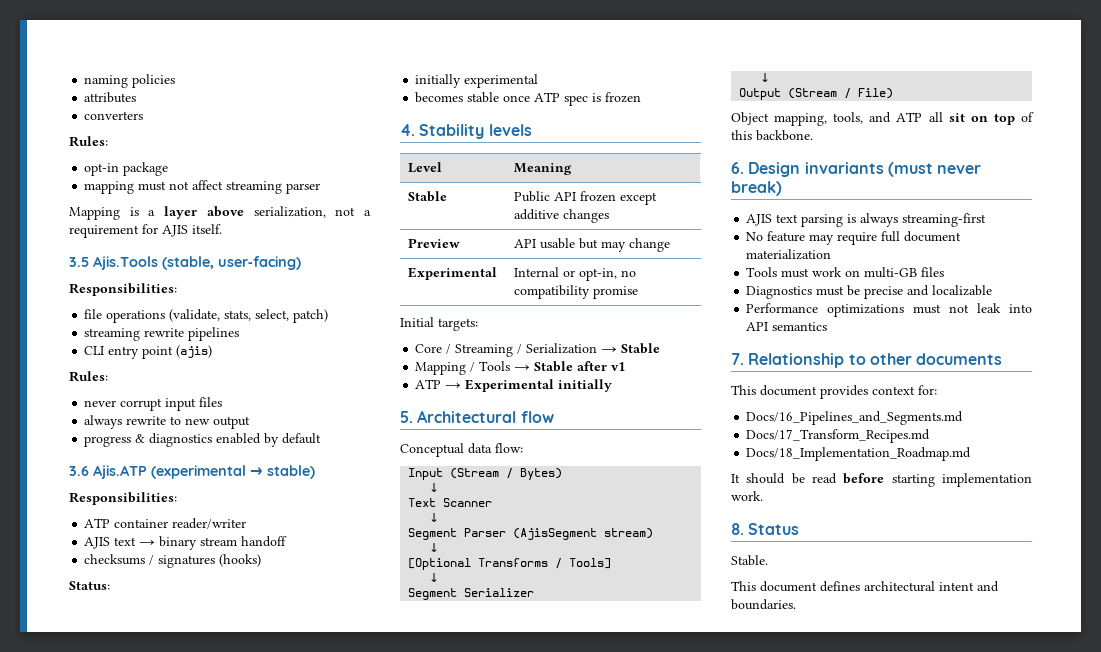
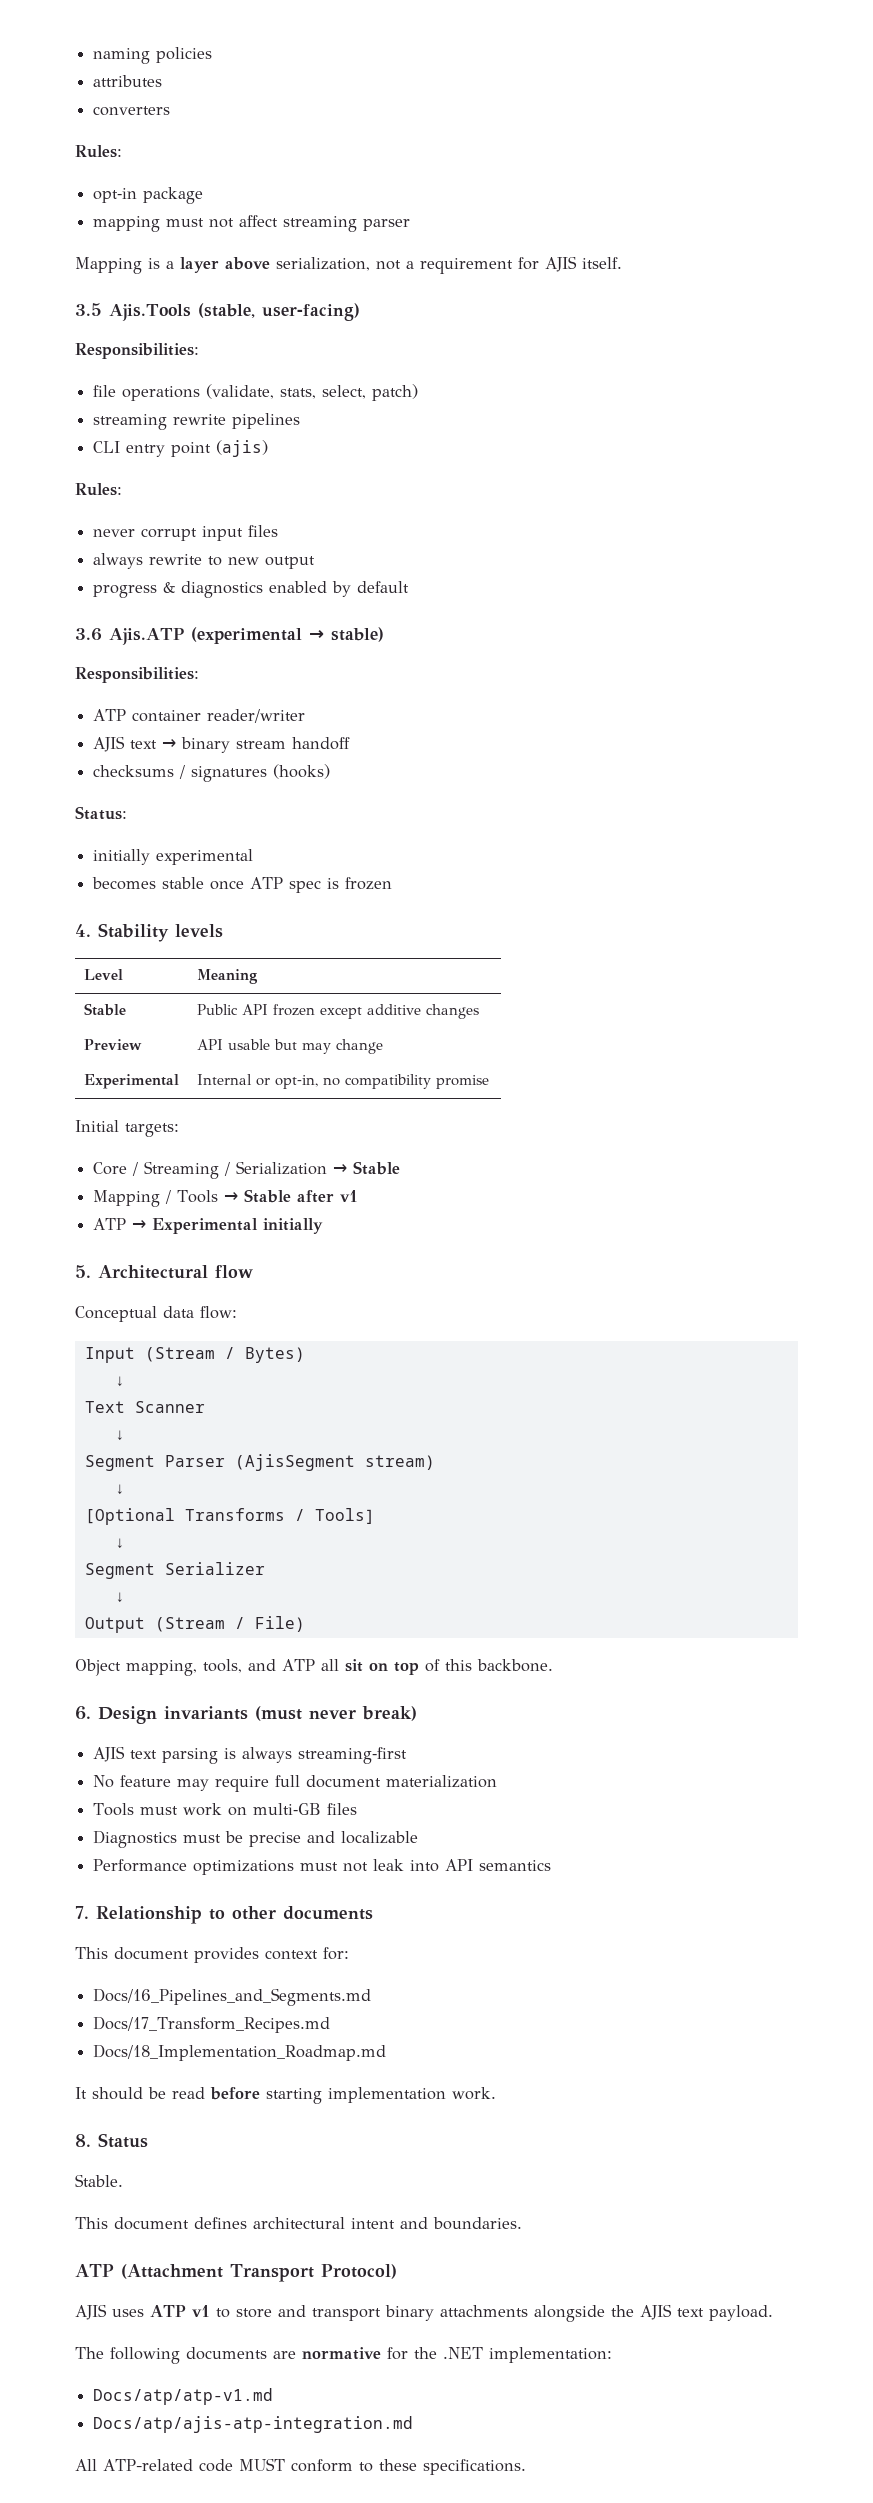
(796, 604) none -> [75,2264,397,2282] [75,2304,773,2322] [75,2347,612,2364] [93,2388,274,2405] [93,2416,414,2433] [75,2458,526,2475] // ATP (Attachment Transport Protocol) // AJIS uses ATP v1 to store and transport binary attachments alongside the AJIS text payload. // The following documents are normative for the .NET implementation: // Docs/atp/atp-v1.md // Docs/atp/ajis-atp-integration.md // All ATP-related code MUST conform to these specifications.

